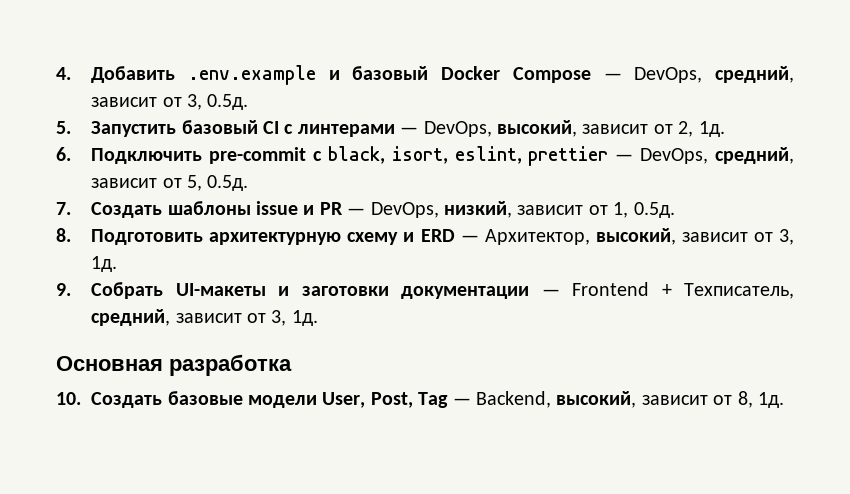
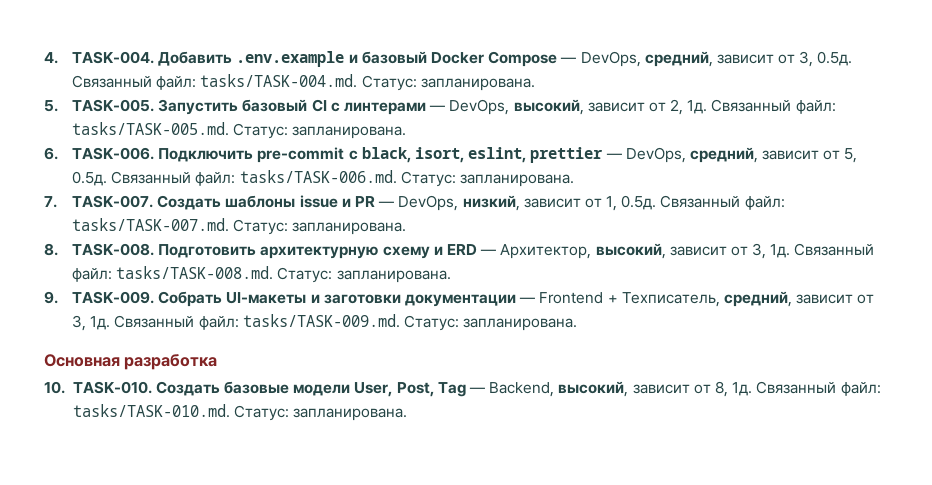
(71, 73) none -> [72,51,155,64] TASK-004.
(249, 102) none -> [72,74,535,91] Связанный файл: tasks/TASK-004.md. Статус: запланирована.
(71, 127) none -> [72,99,155,112] TASK-005.
(725, 129) none -> [711,99,836,114] [72,122,407,139] Связанный файл: tasks/TASK-005.md. Статус: запланирована.
(71, 154) none -> [72,147,155,160] TASK-006.
(249, 183) none -> [111,170,574,187] Связанный файл: tasks/TASK-006.md. Статус: запланирована.
(71, 208) none -> [72,195,154,208] TASK-007.
(675, 210) none -> [660,195,785,210] [72,218,407,235] Связанный файл: tasks/TASK-007.md. Статус: запланирована.
(71, 235) none -> [72,243,155,256] TASK-008.
(118, 264) none -> [794,243,875,256] [72,266,451,283] Связанный файл: tasks/TASK-008.md. Статус: запланирована.
(71, 289) none -> [72,291,155,304] TASK-009.
(318, 318) none -> [114,314,578,331] Связанный файл: tasks/TASK-009.md. Статус: запланирована.
(81, 398) none -> [72,381,152,394] TASK-010.
(785, 400) none -> [756,381,881,396] [72,404,408,421] Связанный файл: tasks/TASK-010.md. Статус: запланирована.

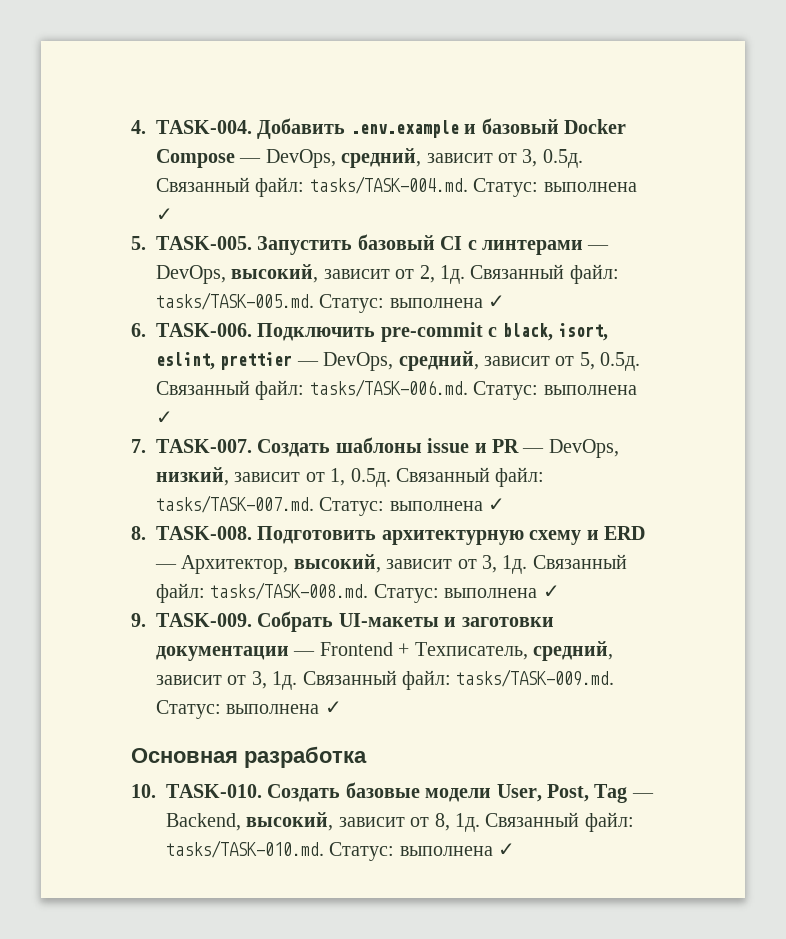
[420,78,535,91] запланирована. -> [543,182,637,192] [156,208,173,221] выполнена ✓
[292,126,407,139] запланирована. -> [389,295,506,308] выполнена ✓
[459,174,574,187] запланирована. -> [543,385,637,395] [156,411,173,424] выполнена ✓
[292,222,407,235] запланирована. -> [389,498,506,511] выполнена ✓
[336,270,451,283] запланирована. -> [444,585,560,598] выполнена ✓
[463,318,578,331] запланирована. -> [226,701,342,714] выполнена ✓
[293,408,408,421] запланирована. -> [399,843,516,856] выполнена ✓

